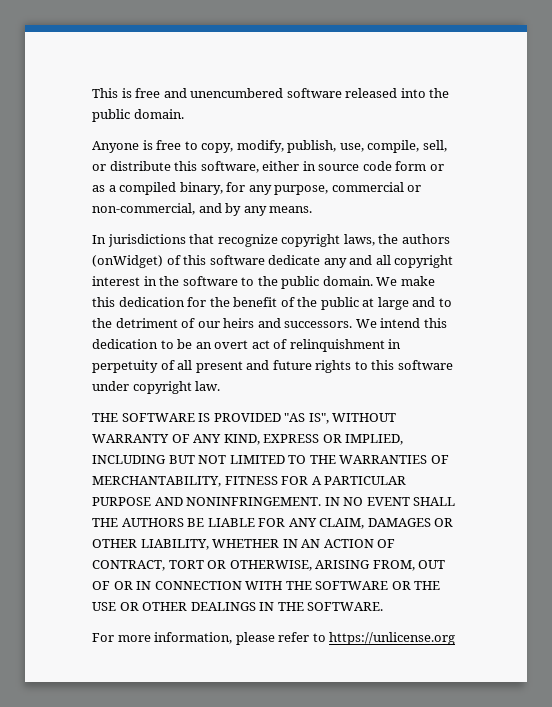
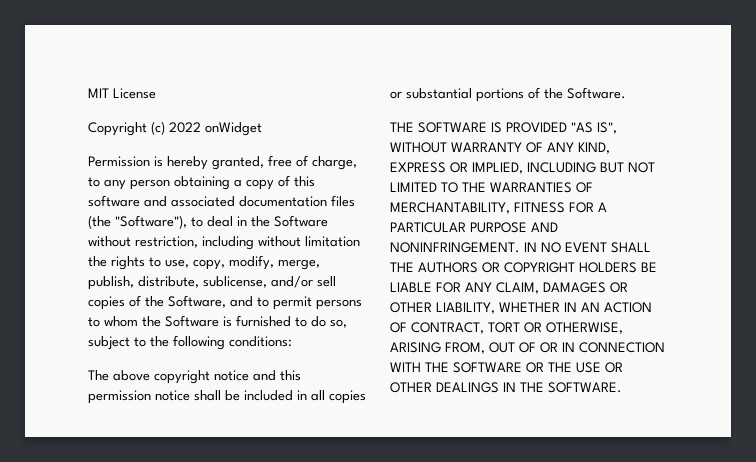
[92,88,450,98] [92,109,184,122] [92,140,447,153] [92,161,444,173] [92,182,422,195] [92,203,313,216] [92,234,450,247] [92,255,454,268] [92,276,435,289] [92,297,452,310] [92,318,447,328] [92,339,402,352] [92,360,453,373] [92,381,221,394] This is free and unencumbered software released into the public domain. // Anyone is free to copy, modify, publish, use, compile, sell, or distribute this software, either in source code form or as a compiled binary, for any purpose, commercial or non-commercial, and by any means. // In jurisdictions that recognize copyright laws, the authors (onWidget) of this software dedicate any and all copyright interest in the software to the public domain. We make this dedication for the benefit of the public at large and to the detriment of our heirs and successors. We intend this dedication to be an overt act of relinquishment in perpetuity of all present and future rights to this software under copyright law. -> [88,88,156,99] [88,121,262,136] [88,155,357,170] [88,175,315,190] [88,195,355,207] [88,215,328,229] [88,236,360,250] [88,255,320,270] [88,276,336,290] [88,295,362,310] [88,315,347,328] [88,335,292,350] [88,370,301,384] [88,390,366,404] [390,87,626,102] MIT License // Copyright (c) 2022 onWidget // Permission is hereby granted, free of charge, to any person obtaining a copy of this software and associated documentation files (the "Software"), to deal in the Software without restriction, including without limitation the rights to use, copy, modify, merge, publish, distribute, sublicense, and/or sell copies of the Software, and to permit persons to whom the Software is furnished to do so, subject to the following conditions: // The above copyright notice and this permission notice shall be included in all copies or substantial portions of the Software.
(184, 522) none -> [482,262,637,273] OR COPYRIGHT HOLDERS
[92,632,456,645] // For more information, please refer to https://unlicense.org -> (622, 387) none

